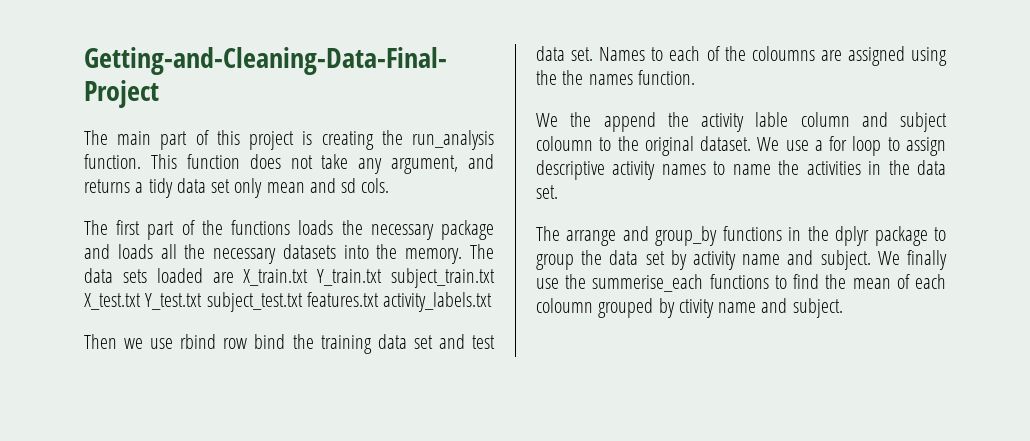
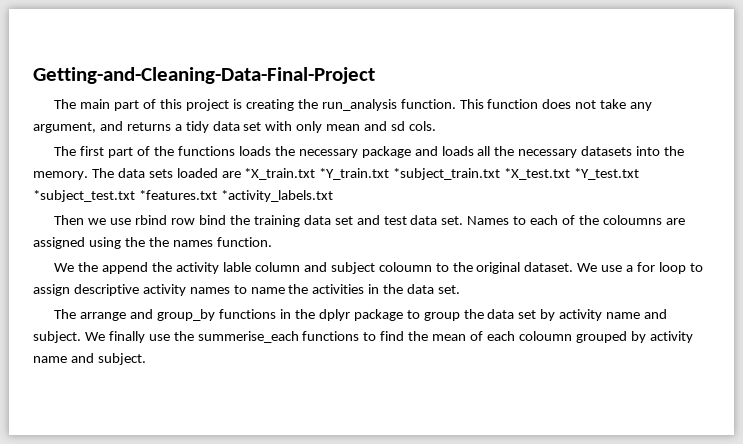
(231, 186) none -> [265,121,293,131] with
[243,268,495,288] [84,292,493,312] X_train.txt Y_train.txt subject_train.txt X_test.txt Y_test.txt subject_test.txt features.txt activity_labels.txt -> [244,168,640,180] [33,190,333,202] *X_train.txt *Y_train.txt *subject_train.txt *X_test.txt *Y_test.txt *subject_test.txt *features.txt *activity_labels.txt
[678,299,714,318] ctivity -> [649,331,693,343] activity

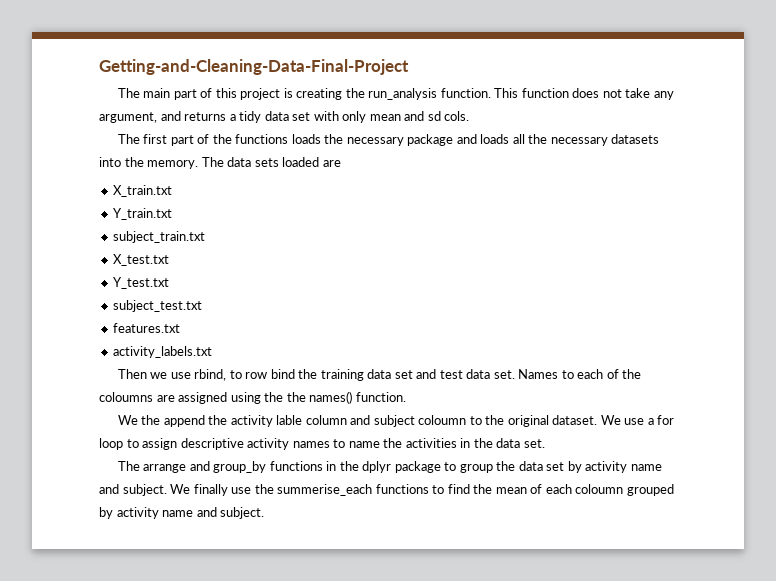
[244,168,640,180] [33,190,333,202] *X_train.txt *Y_train.txt *subject_train.txt *X_test.txt *Y_test.txt *subject_test.txt *features.txt *activity_labels.txt -> [113,185,173,197] [113,208,173,220] [113,231,206,243] [113,254,170,266] [113,277,170,289] [113,300,203,312] [113,323,181,333] [113,346,213,358] // X_train.txt // Y_train.txt // subject_train.txt // X_test.txt // Y_test.txt // subject_test.txt // features.txt // activity_labels.txt
[135,215,168,225] rbind -> [194,369,242,381] rbind, to
[172,240,213,247] names -> [309,391,353,404] names()

